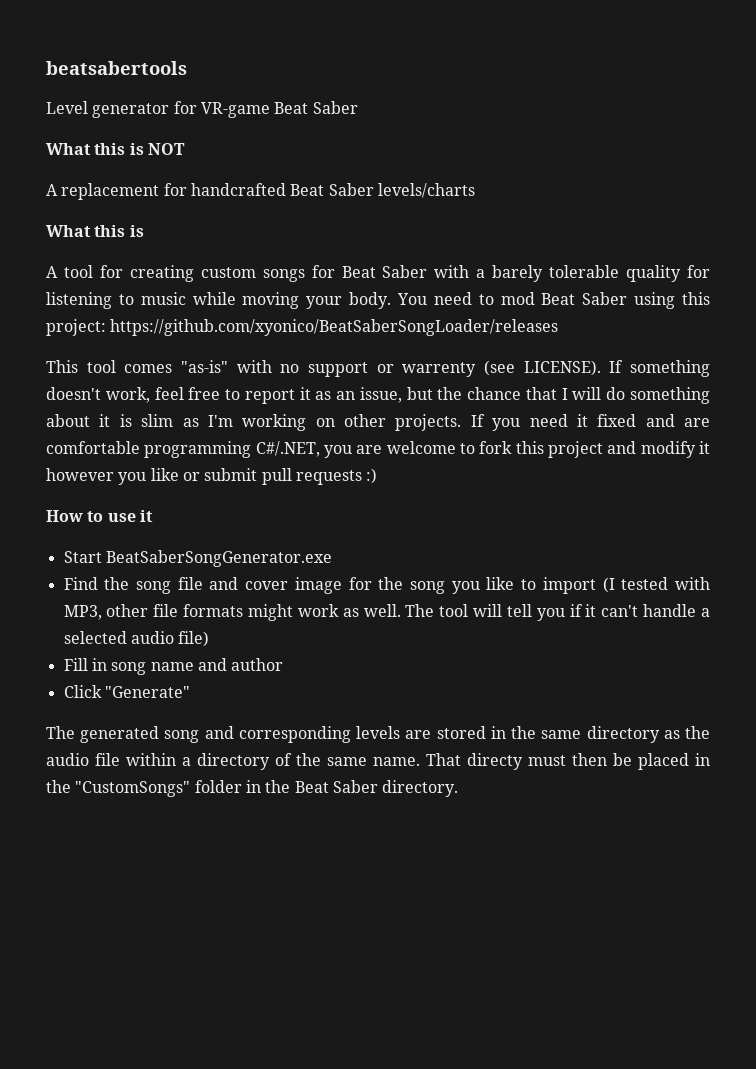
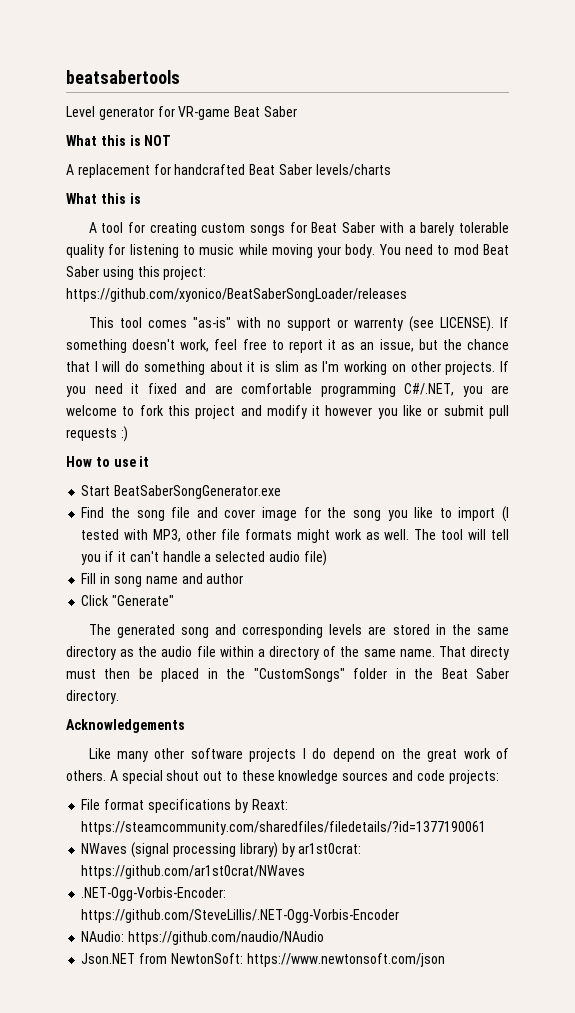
(459, 788) none -> [66,719,185,733] [88,748,509,762] [66,770,499,784] [81,799,288,813] [81,821,487,835] [81,842,362,858] [81,865,306,879] [81,887,227,901] [81,909,400,923] [81,931,325,945] [81,953,445,967] // Acknowledgements // Like many other software projects I do depend on the great work of others. A special shout out to these knowledge sources and code projects: // File format specifications by Reaxt: https://steamcommunity.com/sharedfiles/filedetails/?id=1377190061 // NWaves (signal processing library) by ar1st0crat: https://github.com/ar1st0crat/NWaves // .NET-Ogg-Vorbis-Encoder: https://github.com/SteveLillis/.NET-Ogg-Vorbis-Encoder // NAudio: https://github.com/naudio/NAudio // Json.NET from NewtonSoft: https://www.newtonsoft.com/json

